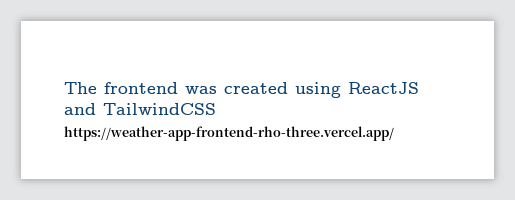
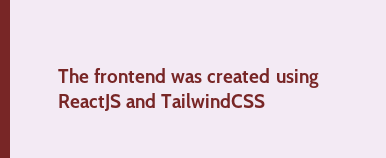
[64,126,394,141] // https://weather-app-frontend-rho-three.vercel.app/ -> (266, 100) none

